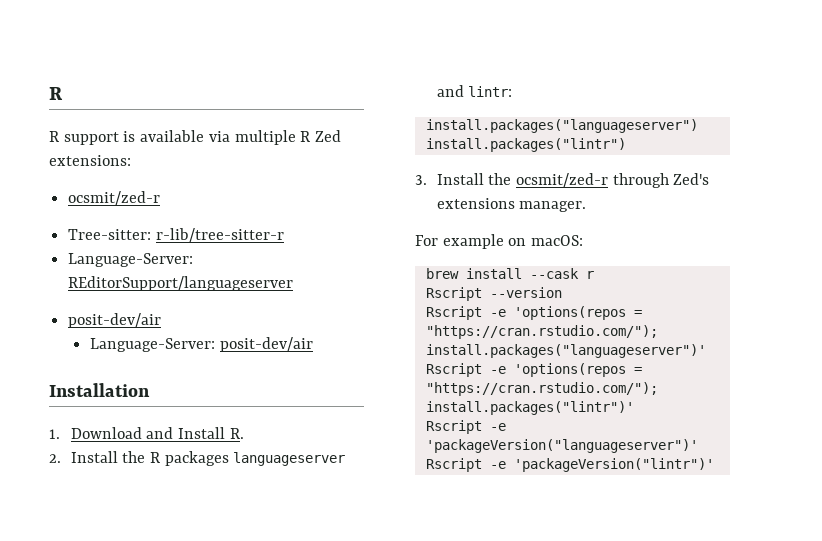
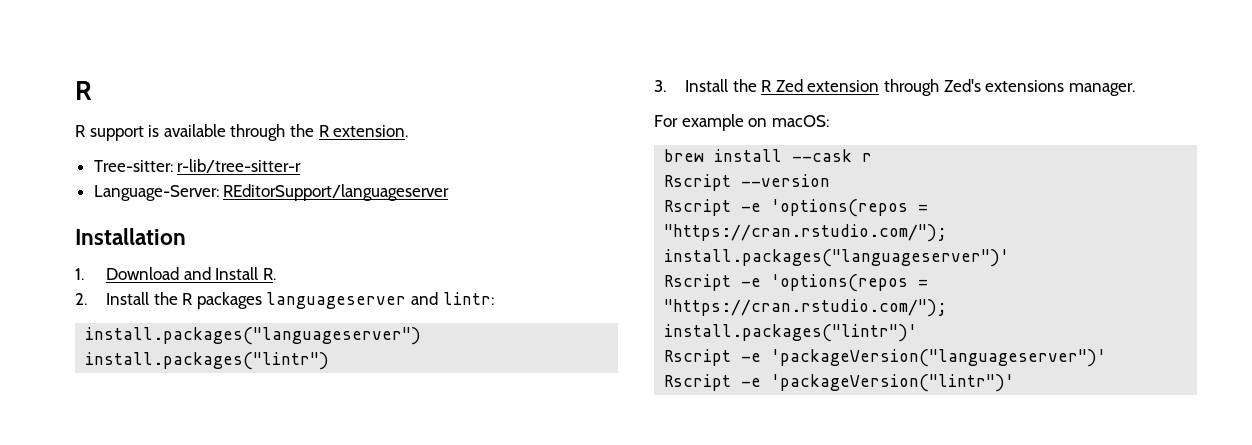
[208,130,342,145] [49,155,131,166] [68,191,161,205] via multiple R Zed extensions: // ocsmit/zed-r -> [230,124,409,141] through the R extension.
[68,313,162,328] [89,337,313,352] // posit-dev/air // Language-Server: posit-dev/air -> (450, 192) none
[516,173,609,187] ocsmit/zed-r -> [761,79,880,92] R Zed extension

